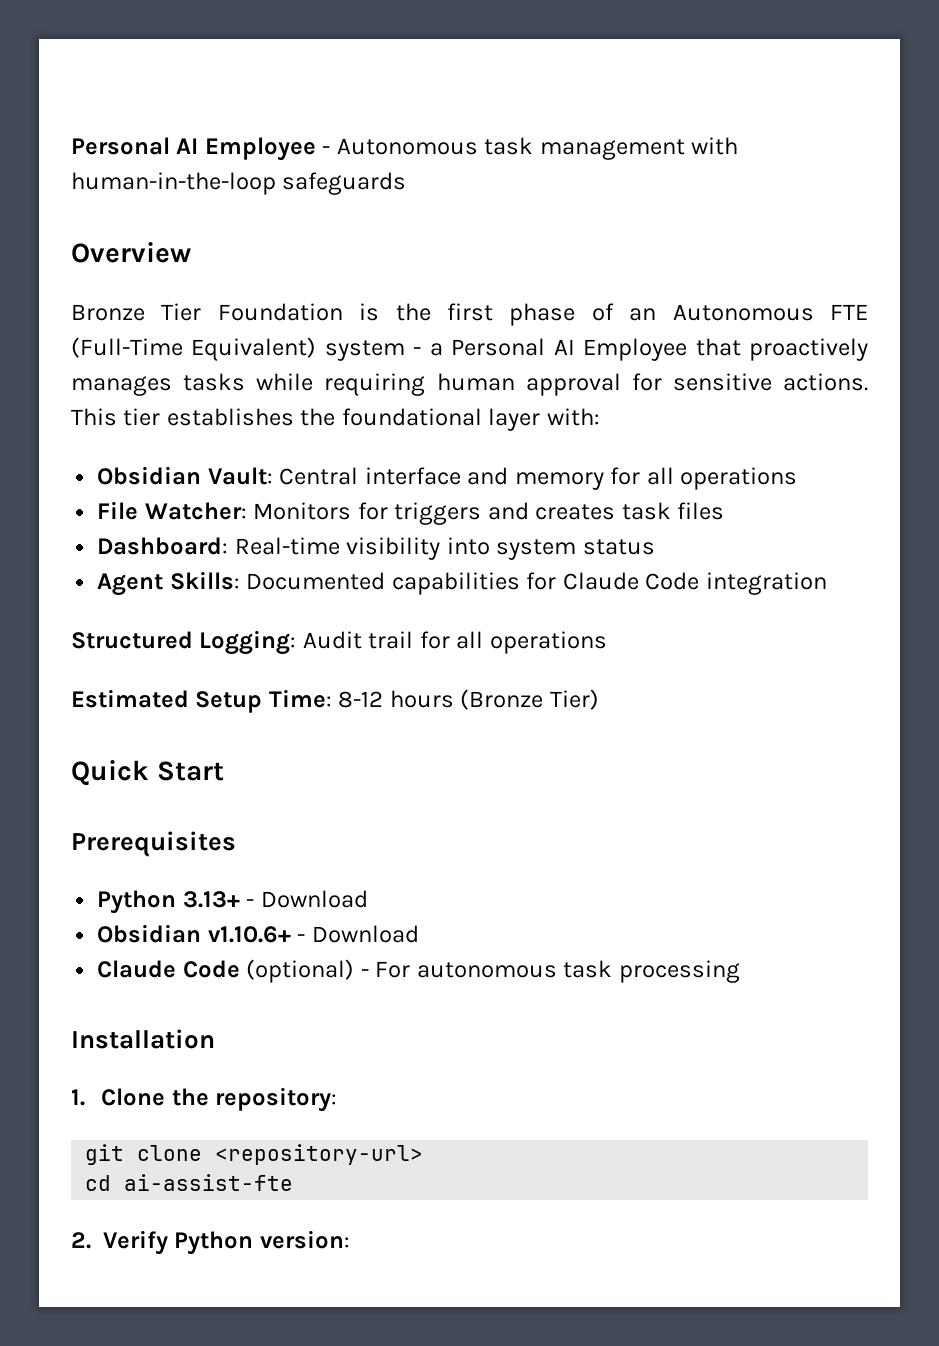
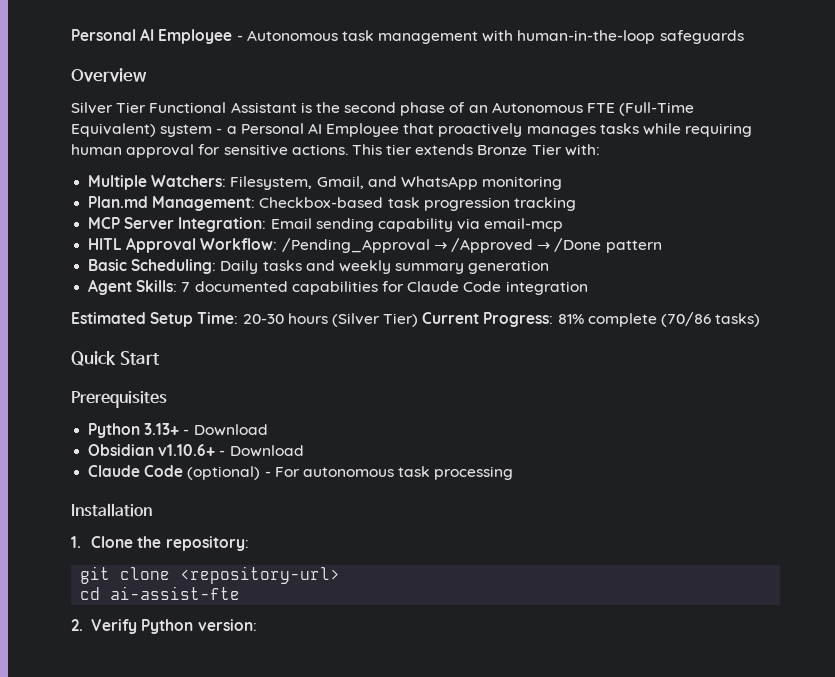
[71,303,343,321] Bronze Tier Foundation -> [71,102,297,114] Silver Tier Functional Assistant
[447,303,493,321] first -> [344,102,397,113] second
[166,408,600,431] [97,466,798,490] [97,501,725,525] [97,537,655,560] establishes the foundational layer with: // Obsidian Vault: Central interface and memory for all operations // File Watcher: Monitors for triggers and creates task files // Dashboard: Real-time visibility into system status -> [415,144,600,156] [88,175,563,190] [88,196,576,211] [88,217,564,232] [88,237,662,253] [88,259,550,274] extends Bronze Tier with: // Multiple Watchers: Filesystem, Gmail, and WhatsApp monitoring // Plan.md Management: Checkbox-based task progression tracking // MCP Server Integration: Email sending capability via email-mcp // HITL Approval Workflow: /Pending_Approval → /Approved → /Done pattern // Basic Scheduling: Daily tasks and weekly summary generation
[246,572,386,590] Documented -> [181,281,288,292] 7 documented
[71,630,607,655] [71,689,599,713] Structured Logging: Audit trail for all operations // Estimated Setup Time: 8-12 hours (Bronze Tier) -> [71,312,761,327] Estimated Setup Time: 20-30 hours (Silver Tier) Current Progress: 81% complete (70/86 tasks)

